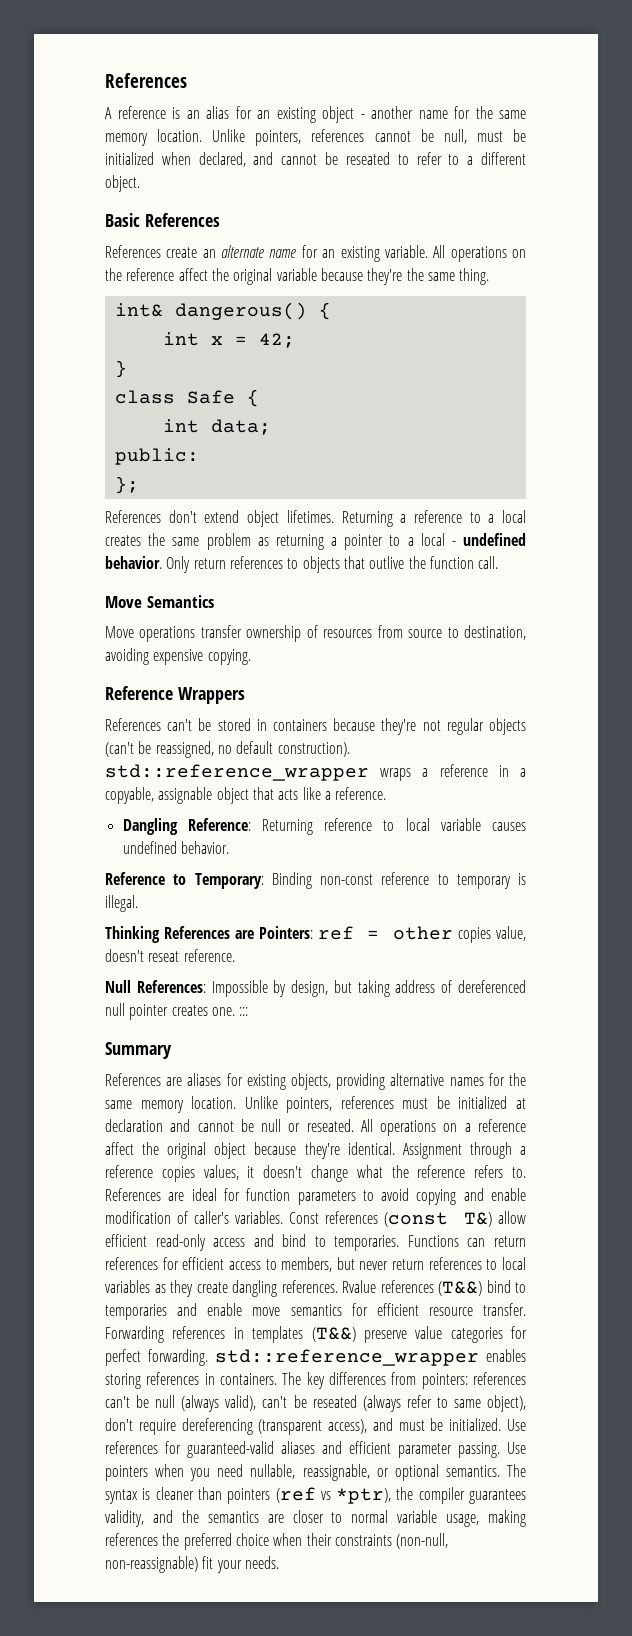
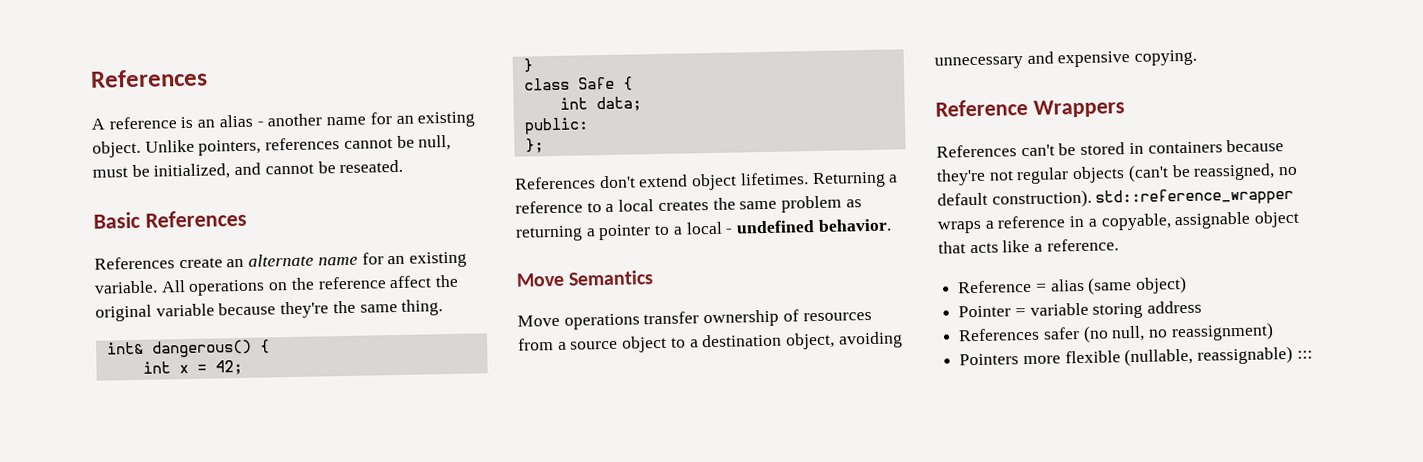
[235,106,526,123] [105,129,203,146] for an existing object - another name for the same memory location. -> [256,111,476,128] [92,140,141,158] - another name for an existing object.
[105,152,526,167] [105,175,140,192] initialized when declared, and cannot be reseated to refer to a different object. -> [153,159,404,180] initialized, and cannot be reseated.
[166,556,499,573] Only return references to objects that outlive the function call. -> (892, 225) none
[408,625,527,640] [105,648,149,665] source to destination, avoiding -> [557,331,903,353] [934,51,1054,70] a source object to a destination object, avoiding unnecessary and
[122,818,526,835] [122,841,229,854] [105,872,526,889] [105,895,138,912] [105,926,526,943] [105,949,235,962] [105,980,526,997] [105,1003,249,1020] [105,1042,172,1059] [105,1073,526,1090] [105,1096,526,1113] [105,1119,526,1136] [105,1142,526,1159] [105,1165,527,1182] [105,1188,526,1205] [105,1211,526,1227] [105,1234,526,1251] [105,1257,526,1272] [105,1280,526,1297] [105,1303,526,1320] [105,1326,527,1343] [105,1349,526,1366] [105,1372,526,1389] [105,1395,526,1412] [105,1418,526,1435] [105,1441,526,1458] [105,1464,526,1481] [105,1487,526,1504] [105,1510,526,1527] [105,1533,449,1550] [105,1556,279,1573] Dangling Reference: Returning reference to local variable causes undefined behavior. // Reference to Temporary: Binding non-const reference to temporary is illegal. // Thinking References are Pointers: ref = other copies value, doesn't reseat reference. // Null References: Impossible by design, but taking address of dereferenced null pointer creates one. ::: // Summary // References are aliases for existing objects, providing alternative names for the same memory location. Unlike pointers, references must be initialized at declaration and cannot be null or reseated. All operations on a reference affect the original object because they're identical. Assignment through a reference copies values, it doesn't change what the reference refers to. References are ideal for function parameters to avoid copying and enable modification of caller's variables. Const references (const T&) allow efficient read-only access and bind to temporaries. Functions can return references for efficient access to members, but never return references to local variables as they create dangling references. Rvalue references (T&&) bind to temporaries and enable move semantics for efficient resource transfer. Forwarding references in templates (T&&) preserve value categories for perfect forwarding. std::reference_wrapper enables storing references in containers. The key differences from pointers: references can't be null (always valid), can't be reseated (always refer to same object), don't require dereferencing (transparent access), and must be initialized. Use references for guaranteed-valid aliases and efficient parameter passing. Use pointers when you need nullable, reassignable, or optional semantics. The syntax is cleaner than pointers (ref vs *ptr), the compiler guarantees validity, and the semantics are closer to normal variable usage, making references the preferred choice when their constraints (non-null, non-reassignable) fit your needs. -> [958,275,1188,295] [958,300,1203,319] [958,322,1274,343] [959,345,1313,367] Reference = alias (same object) // Pointer = variable storing address // References safer (no null, no reassignment) // Pointers more flexible (nullable, reassignable) :::

